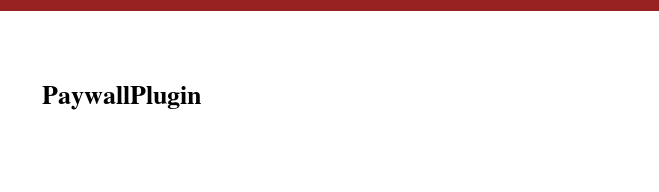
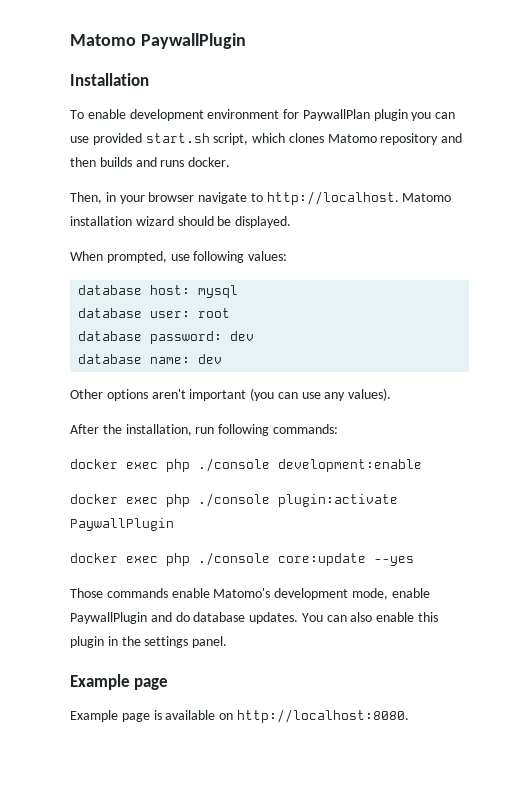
[42,86,201,110] PaywallPlugin -> [70,33,246,49] [70,73,149,86] [70,109,456,121] [70,133,463,145] [70,157,231,167] [70,191,452,205] [70,216,292,228] [70,251,288,263] [78,285,239,298] [78,308,231,318] [78,331,255,344] [78,354,223,364] [70,388,392,401] [70,424,338,436] [70,458,422,472] [70,493,398,507] [70,518,174,531] [70,552,414,566] [70,588,430,600] [70,612,439,624] [70,636,228,648] [70,674,169,690] [70,709,409,723] Matomo PaywallPlugin // Installation // To enable development environment for PaywallPlan plugin you can use provided start.sh script, which clones Matomo repository and then builds and runs docker. // Then, in your browser navigate to http://localhost. Matomo installation wizard should be displayed. // When prompted, use following values: // database host: mysql // database user: root // database password: dev // database name: dev // Other options aren't important (you can use any values). // After the installation, run following commands: // docker exec php ./console development:enable // docker exec php ./console plugin:activate PaywallPlugin // docker exec php ./console core:update --yes // Those commands enable Matomo's development mode, enable PaywallPlugin and do database updates. You can also enable this plugin in the settings panel. // Example page // Example page is available on http://localhost:8080.

